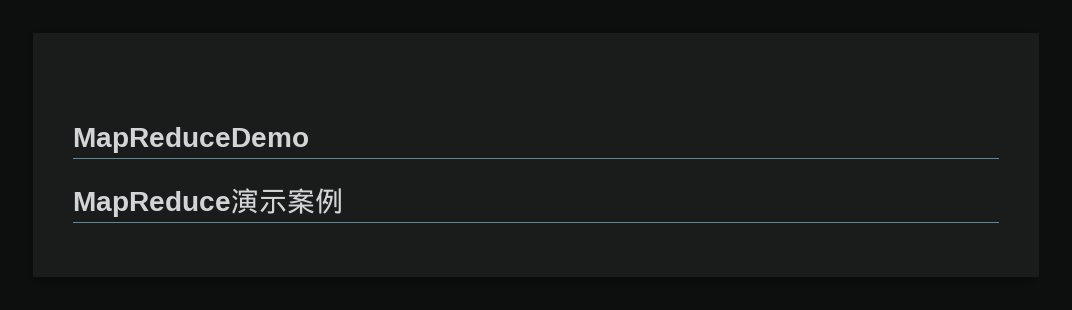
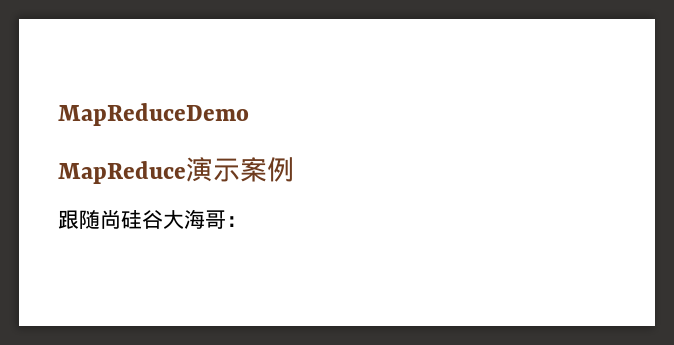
(343, 201) none -> [58,209,247,229] // 跟随尚硅谷大海哥：

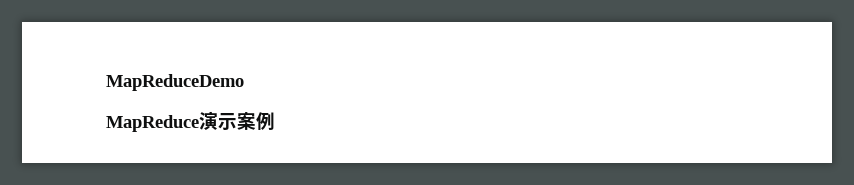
[58,209,247,229] // 跟随尚硅谷大海哥： -> (275, 121) none

